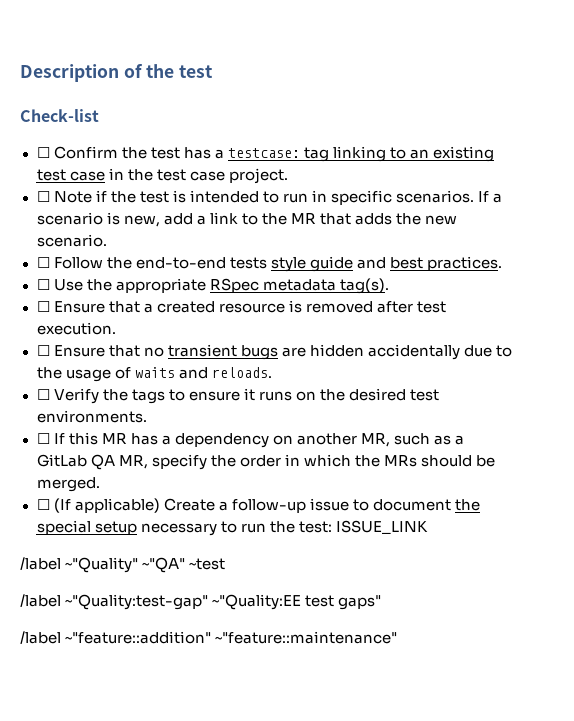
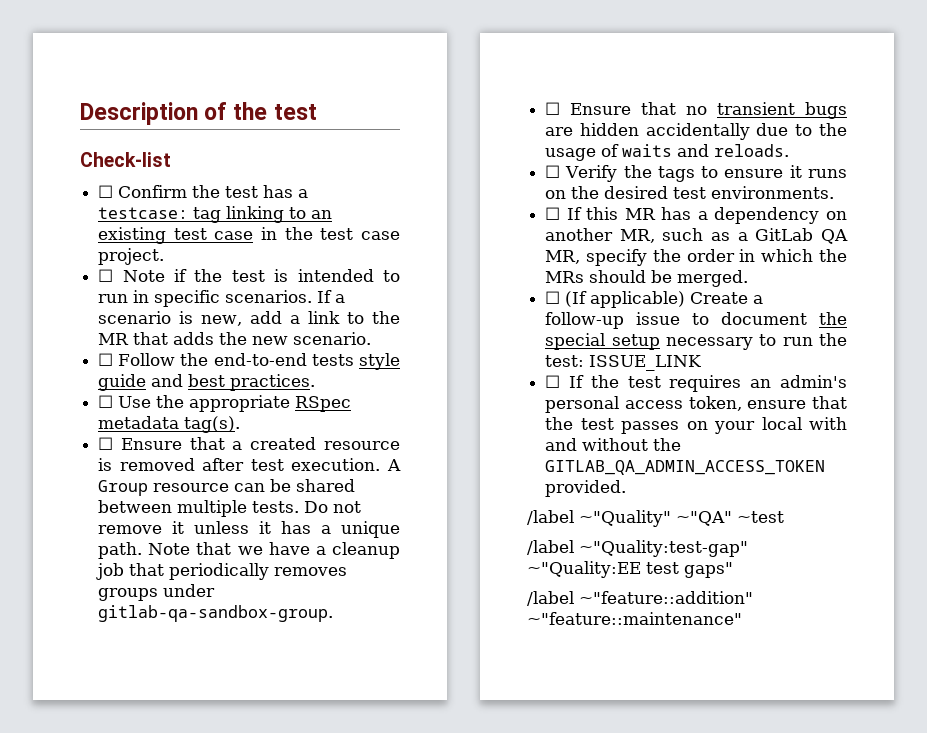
(116, 328) none -> [387,459,401,471] [98,479,356,496] [98,500,362,517] [98,521,400,538] [98,542,401,559] [96,563,348,580] [98,584,216,601] [98,605,334,622] A Group resource can be shared between multiple tests. Do not remove it unless it has a unique path. Note that we have a cleanup job that periodically removes groups under gitlab-qa-sandbox-group.
(428, 527) none -> [545,375,847,392] [545,396,847,413] [545,417,847,434] [545,438,682,451] [545,460,826,475] [545,480,627,497] // ☐ If the test requires an admin's personal access token, ensure that the test passes on your local with and without the GITLAB_QA_ADMIN_ACCESS_TOKEN provided.

